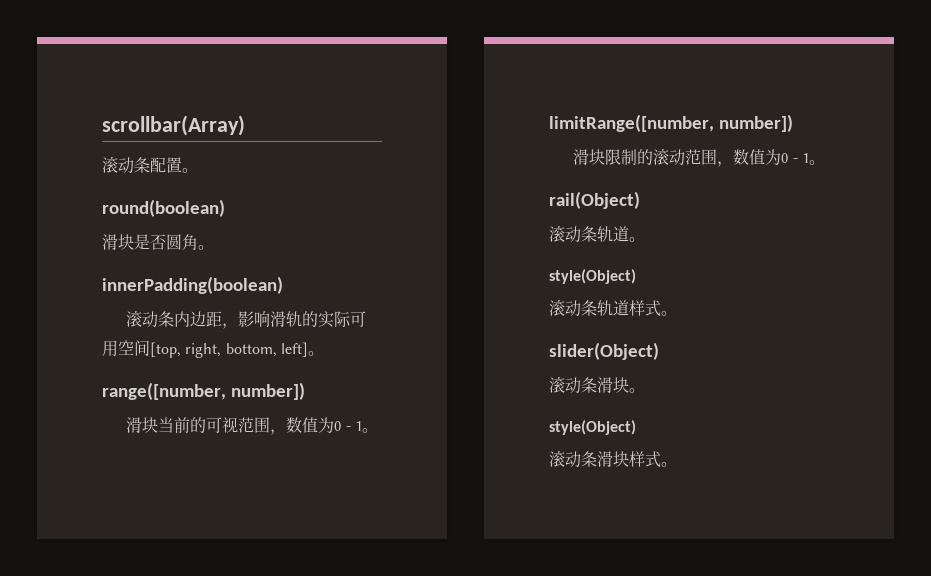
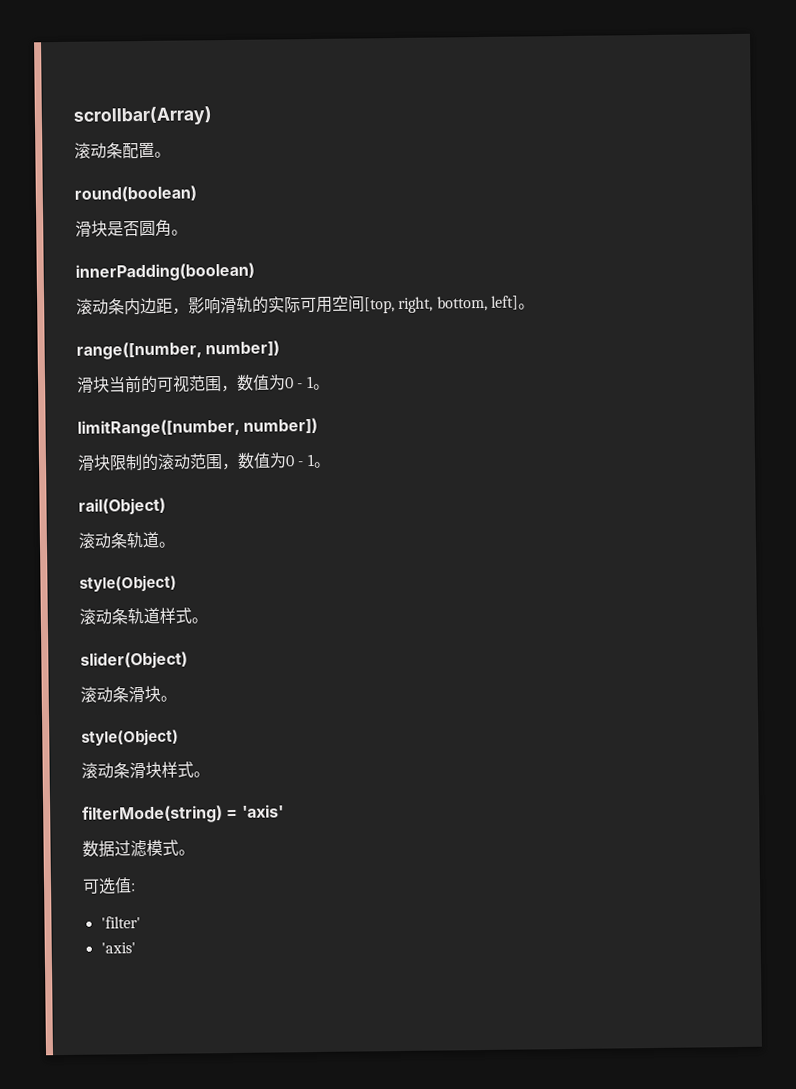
(677, 464) none -> [82,804,284,824] [82,839,195,858] [82,877,136,895] [100,916,141,929] [100,942,136,954] // filterMode(string) = 'axis' // 数据过滤模式。 // 可选值: // 'filter' // 'axis'

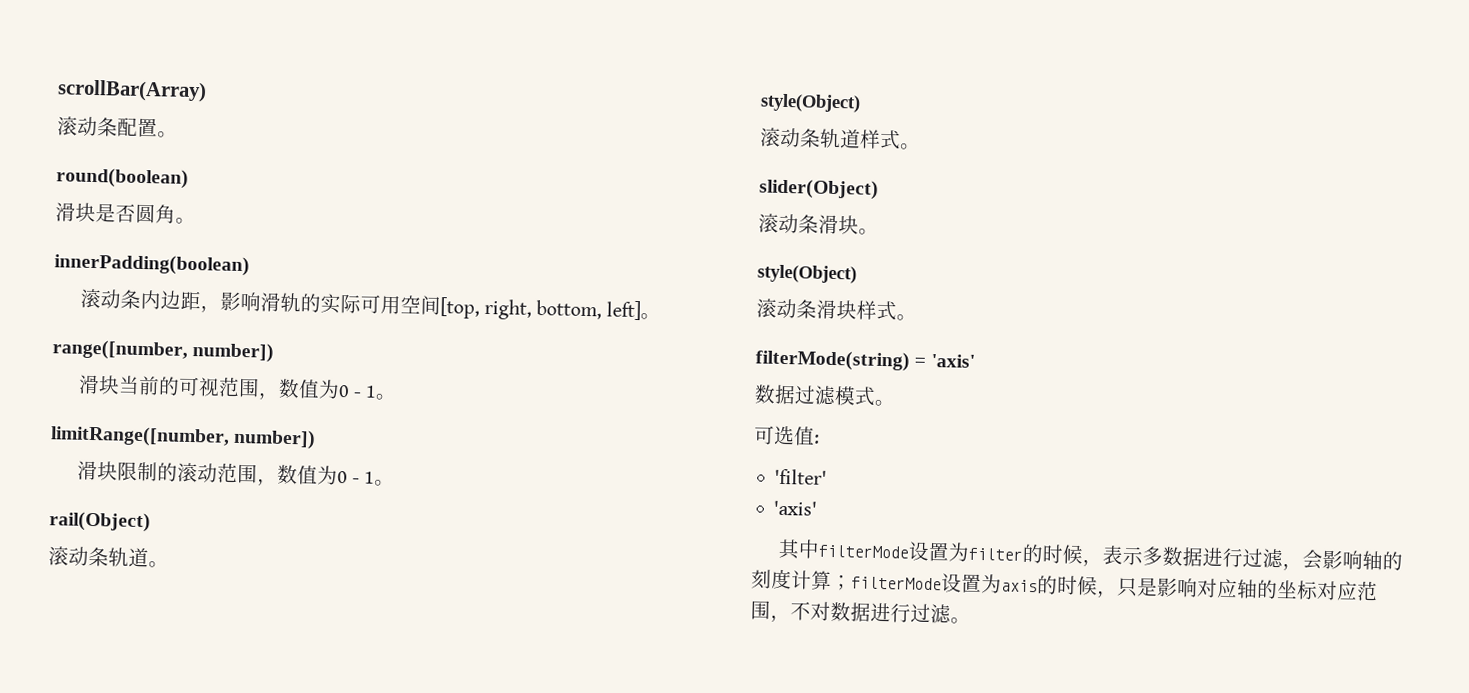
[73,106,212,126] scrollbar(Array) -> [57,79,207,103] scrollBar(Array)
(136, 948) none -> [777,538,1403,571] [751,569,1378,602] [750,600,971,624] // 其中filterMode设置为filter的时候，表示多数据进行过滤，会影响轴的刻度计算；filterMode设置为axis的时候，只是影响对应轴的坐标对应范围，不对数据进行过滤。

